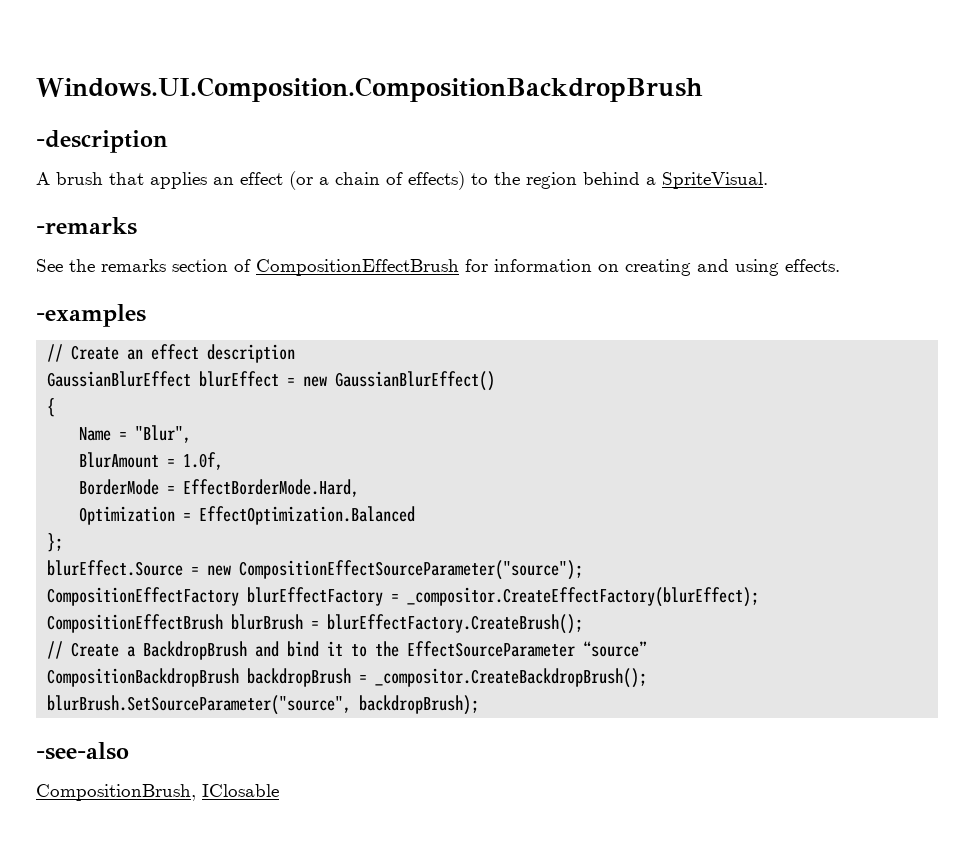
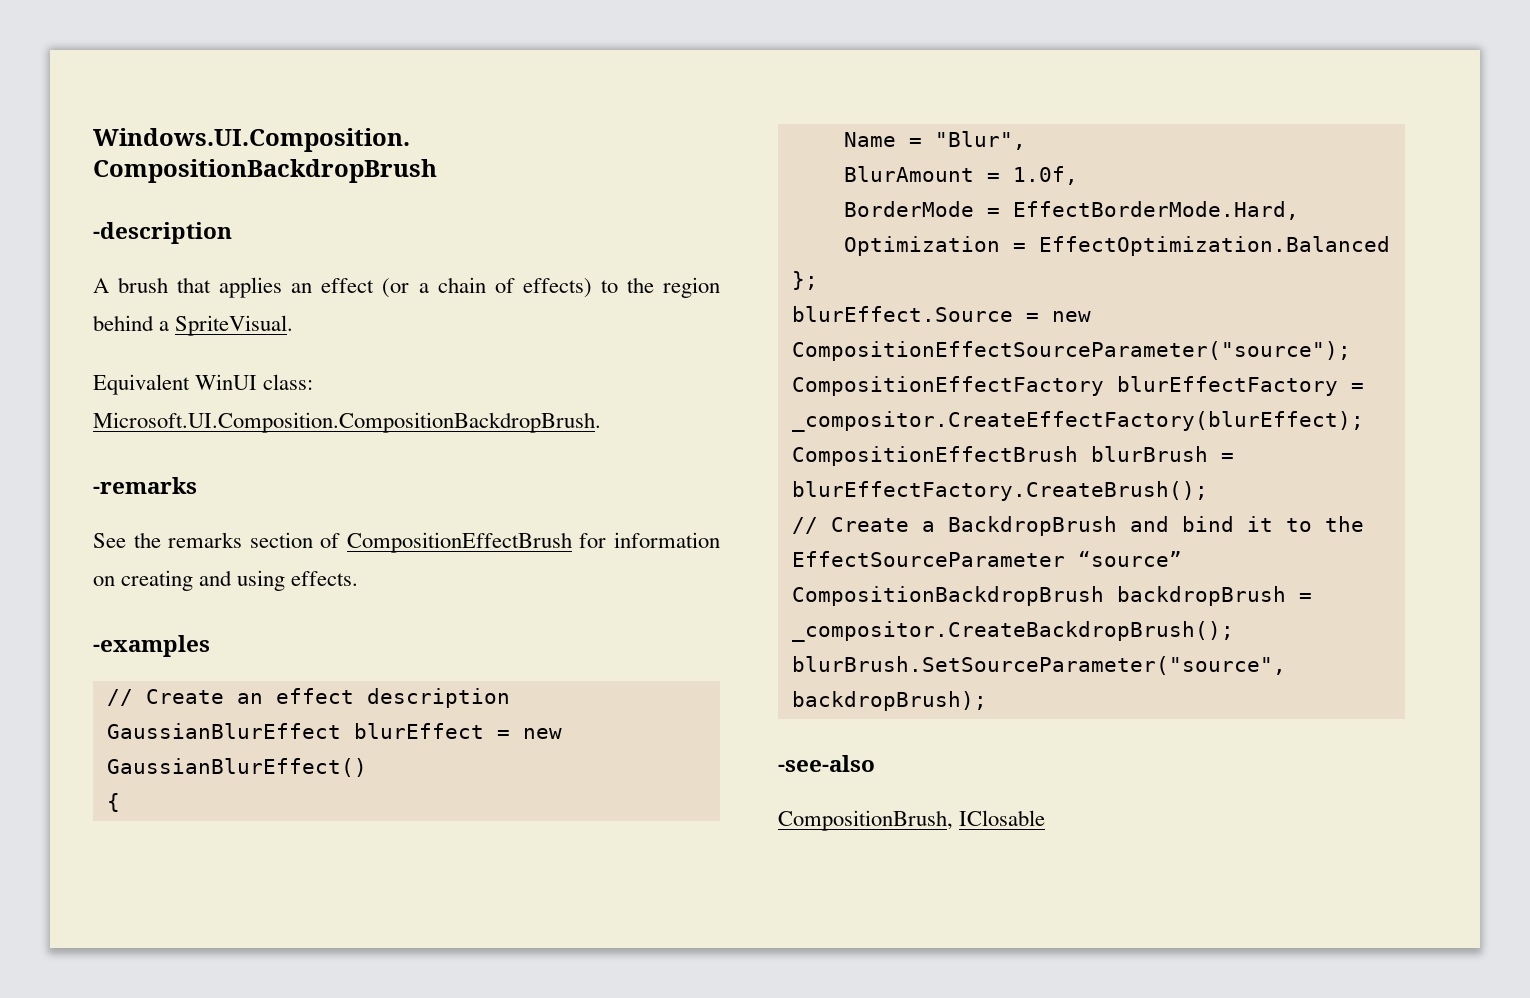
(768, 180) none -> [93,374,314,395] [93,412,601,433] // Equivalent WinUI class: Microsoft.UI.Composition.CompositionBackdropBrush.

